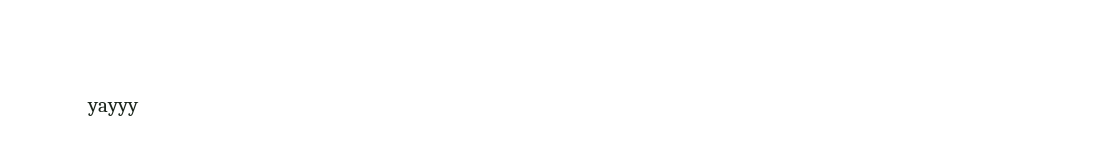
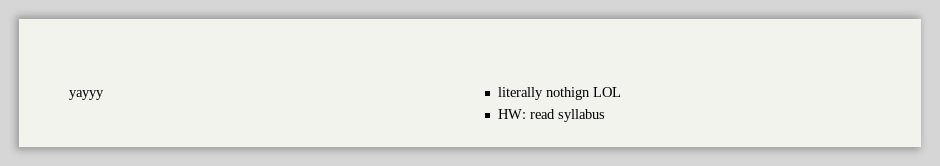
(139, 109) none -> [497,87,621,100] [497,109,605,122] // literally nothign LOL // HW: read syllabus

